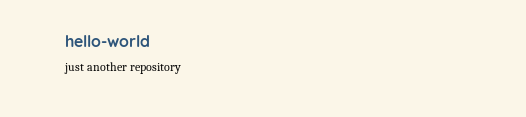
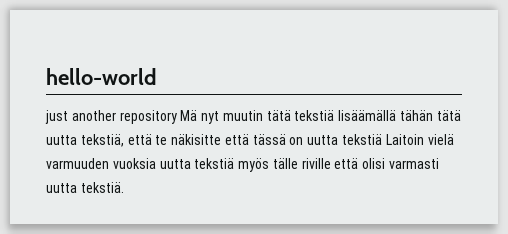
(182, 68) none -> [180,110,461,124] [46,134,454,147] [46,158,440,172] [46,182,124,193] Mä nyt muutin tätä tekstiä lisäämällä tähän tätä uutta tekstiä, että te näkisitte että tässä on uutta tekstiä Laitoin vielä varmuuden vuoksia uutta tekstiä myös tälle riville että olisi varmasti uutta tekstiä.

